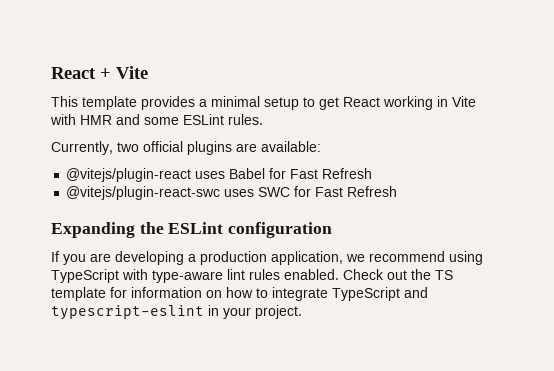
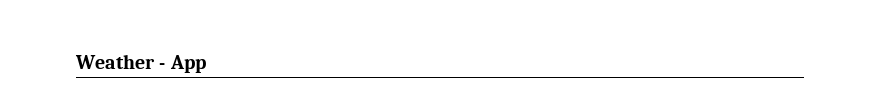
[51,66,148,79] [51,96,476,110] [50,114,263,125] [51,141,321,155] [66,168,373,182] [66,186,398,200] [51,222,333,238] [51,251,483,265] [51,269,453,283] [51,287,428,301] [51,305,302,320] React + Vite // This template provides a minimal setup to get React working in Vite with HMR and some ESLint rules. // Currently, two official plugins are available: // @vitejs/plugin-react uses Babel for Fast Refresh // @vitejs/plugin-react-swc uses SWC for Fast Refresh // Expanding the ESLint configuration // If you are developing a production application, we recommend using TypeScript with type-aware lint rules enabled. Check out the TS template for information on how to integrate TypeScript and typescript-eslint in your project. -> [75,54,206,73] Weather - App

